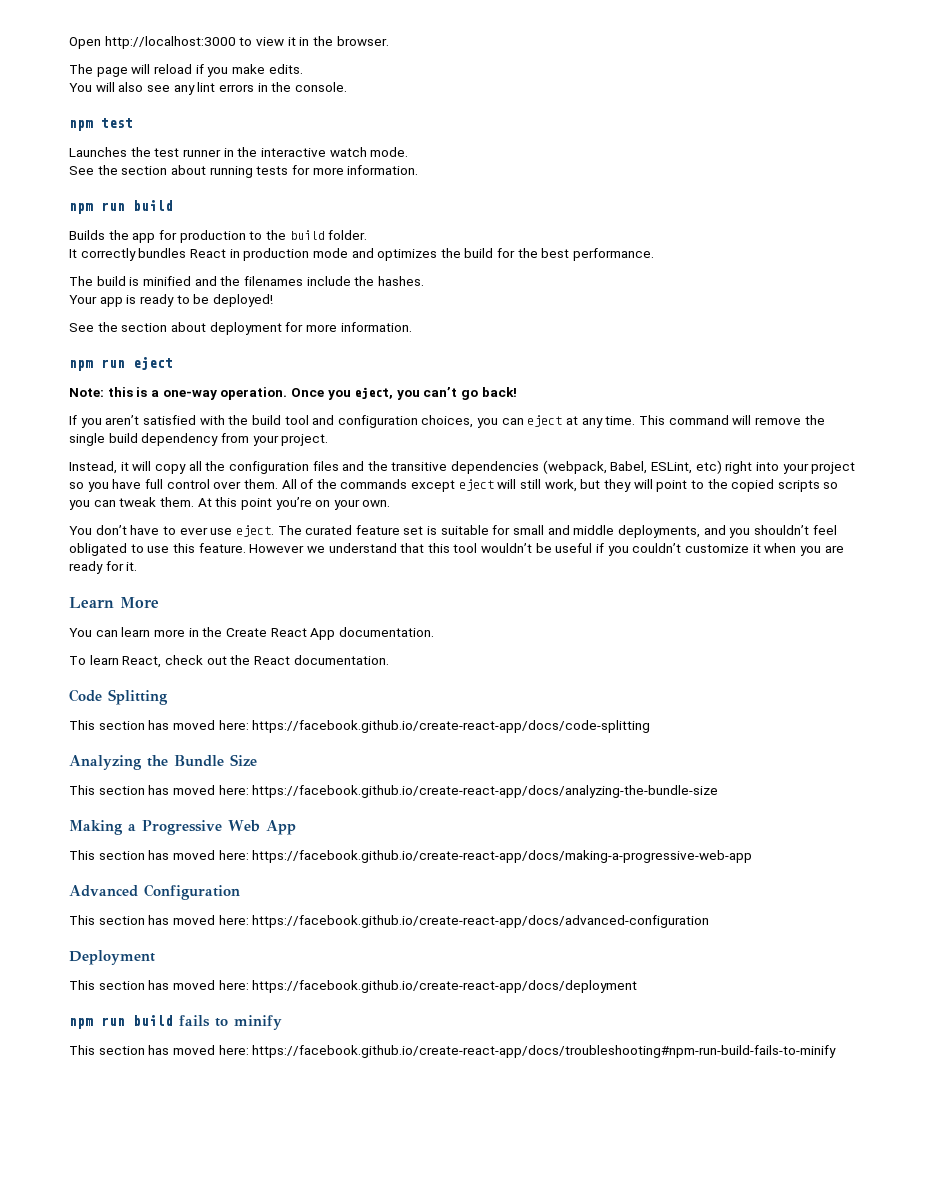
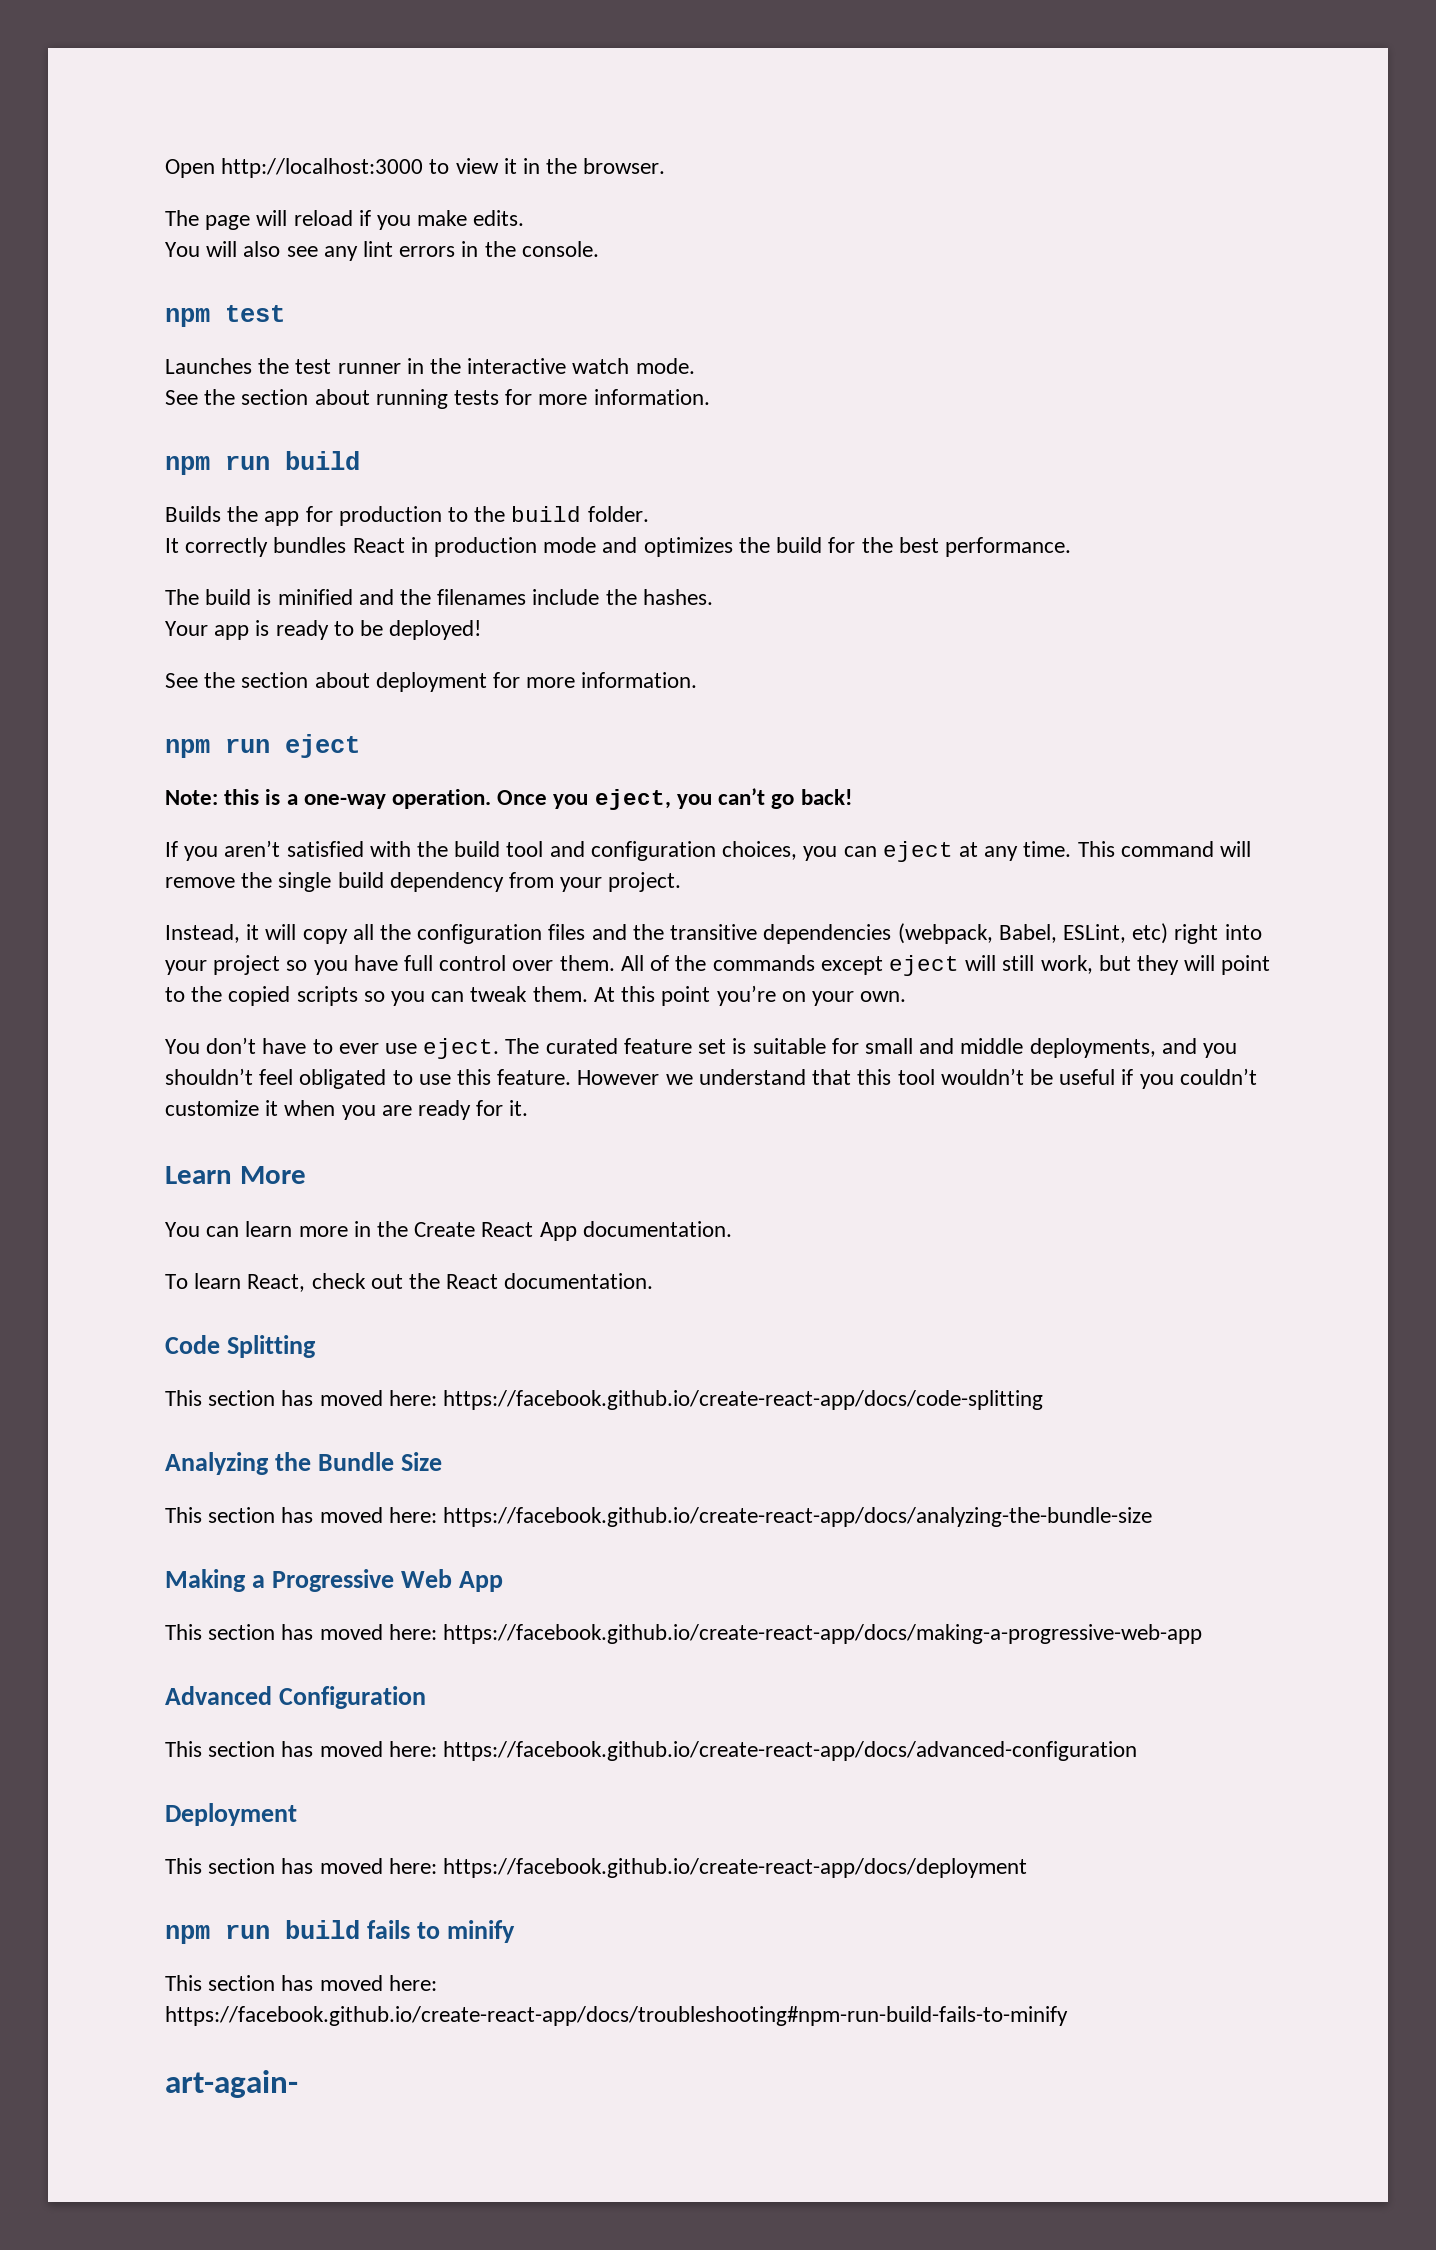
(837, 1051) none -> [165,2070,298,2098] // art-again-

